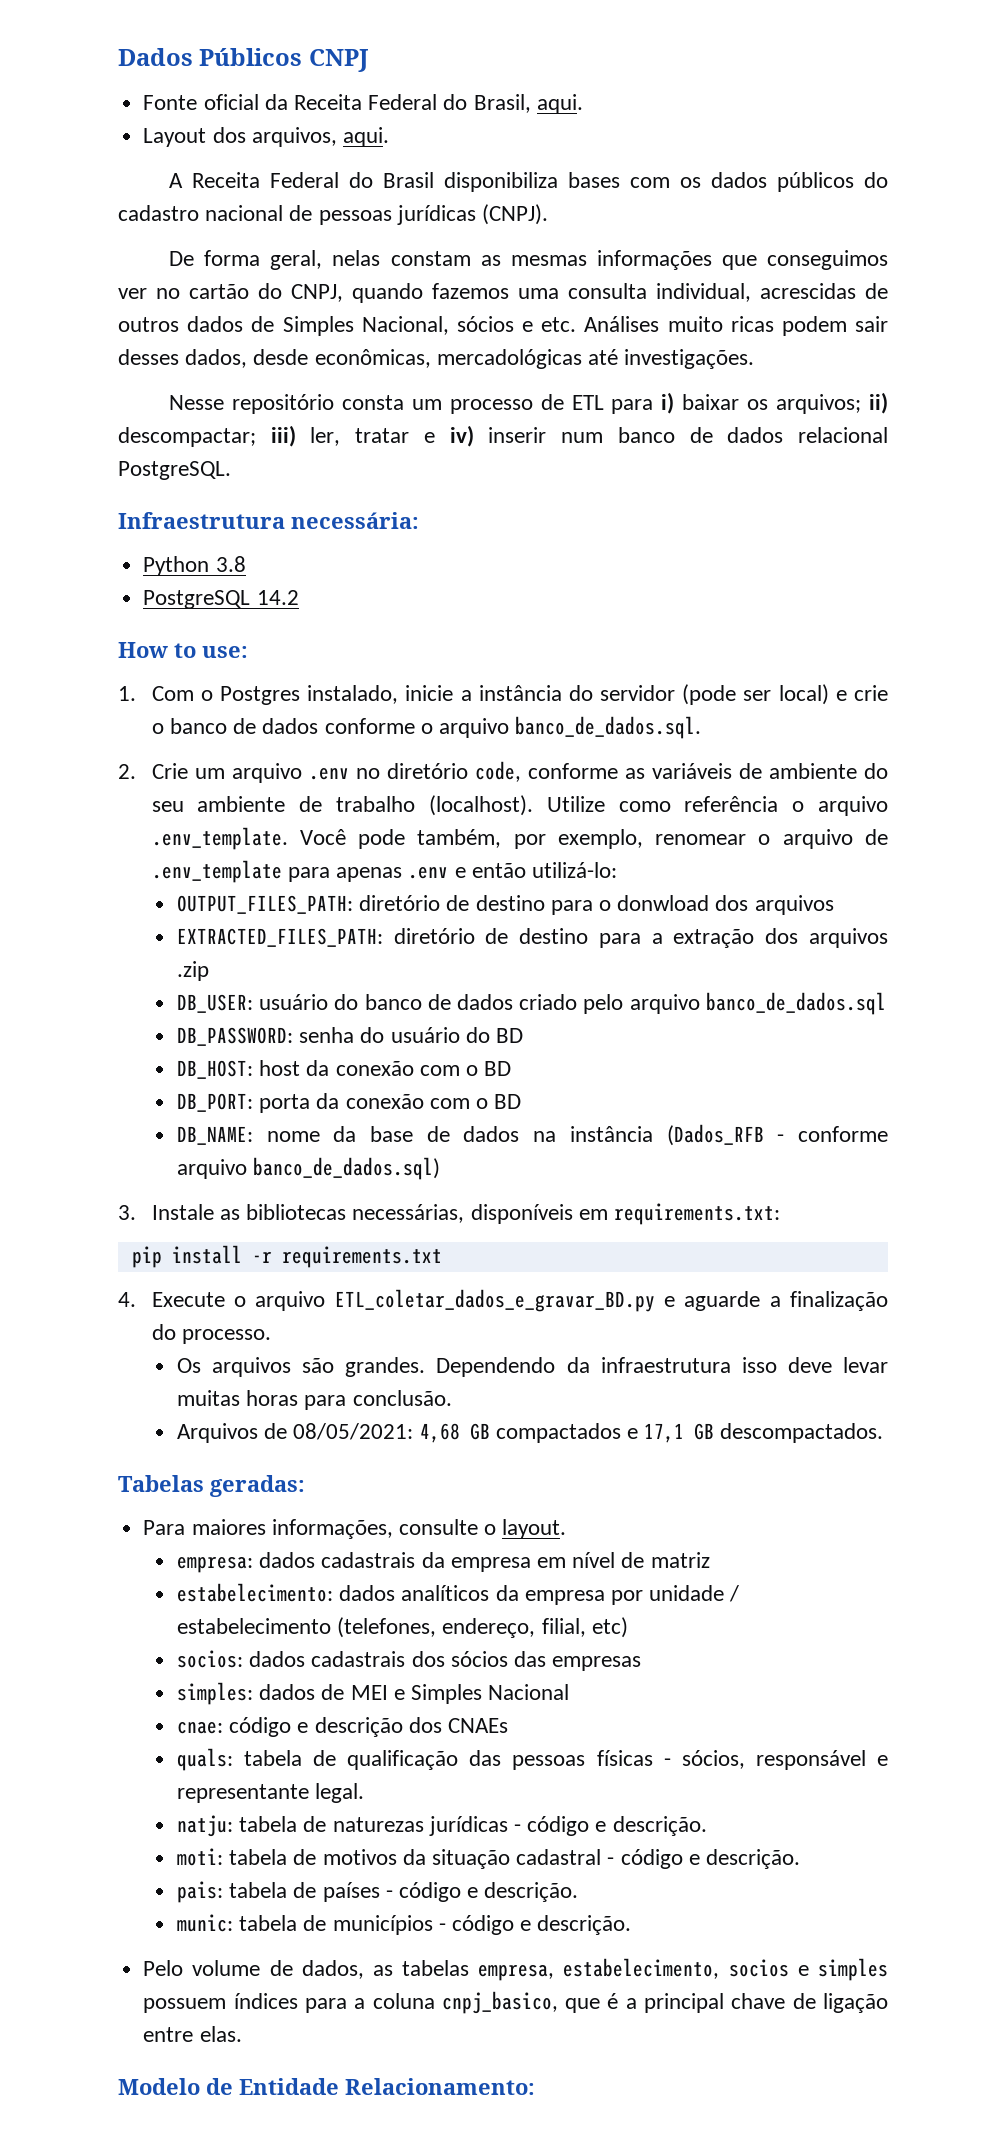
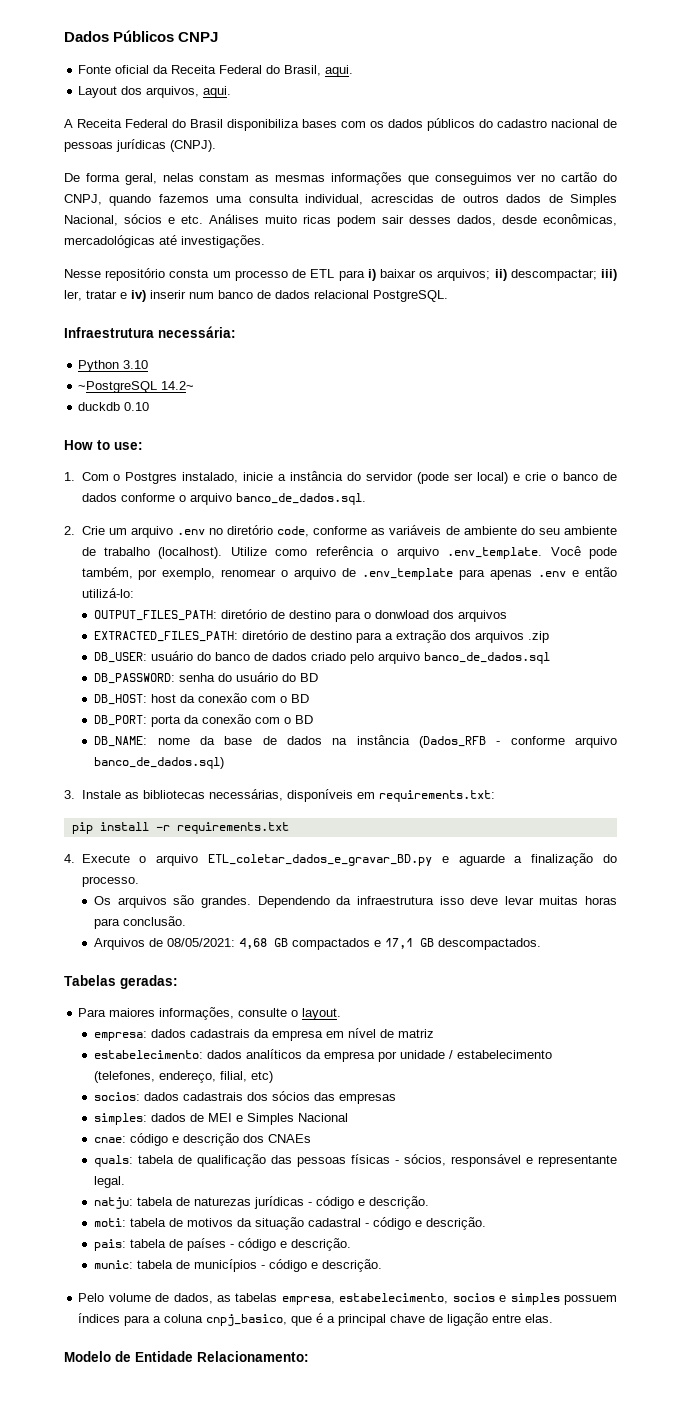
[215,556,246,572] [143,590,299,609] 3.8 // PostgreSQL 14.2 -> [123,360,149,369] [78,381,195,393] [78,402,150,411] 3.10 // ~PostgreSQL 14.2~ // duckdb 0.10

